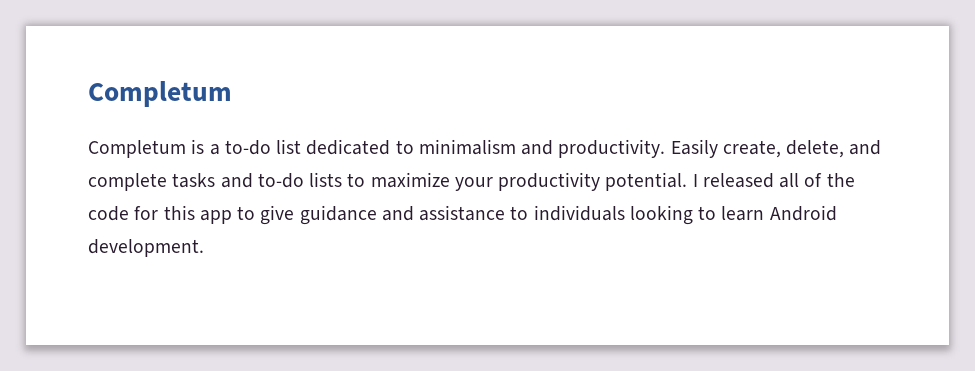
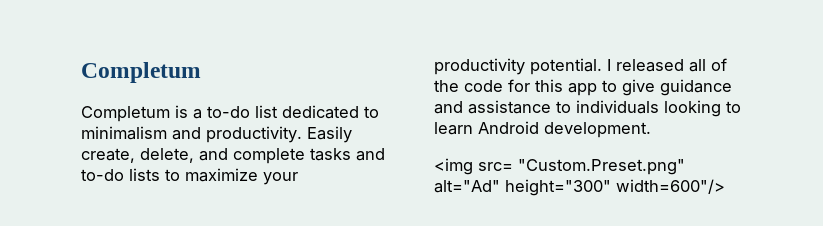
(204, 248) none -> [434,158,685,175] [434,179,725,196] // <img src= "Custom.Preset.png" alt="Ad" height="300" width=600"/>

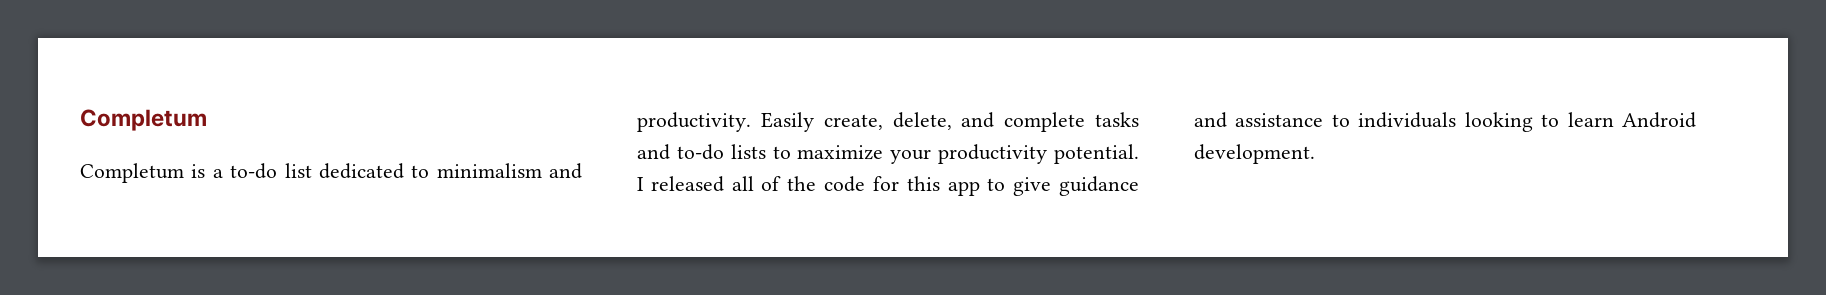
[434,158,685,175] [434,179,725,196] // <img src= "Custom.Preset.png" alt="Ad" height="300" width=600"/> -> (1315, 154) none

